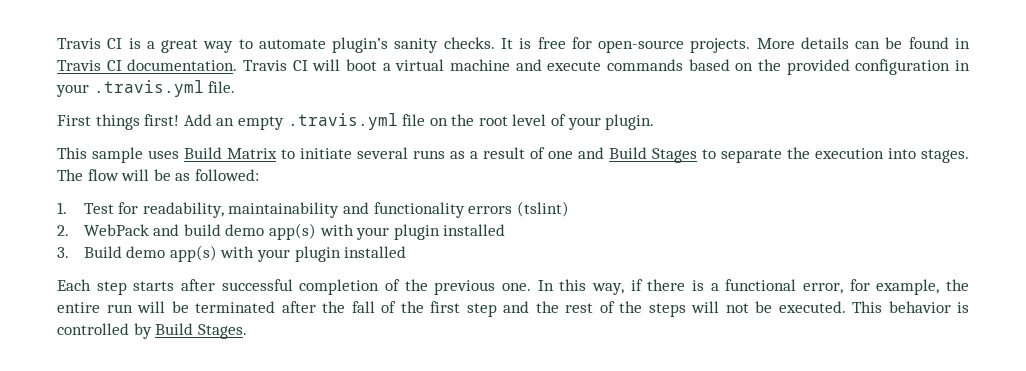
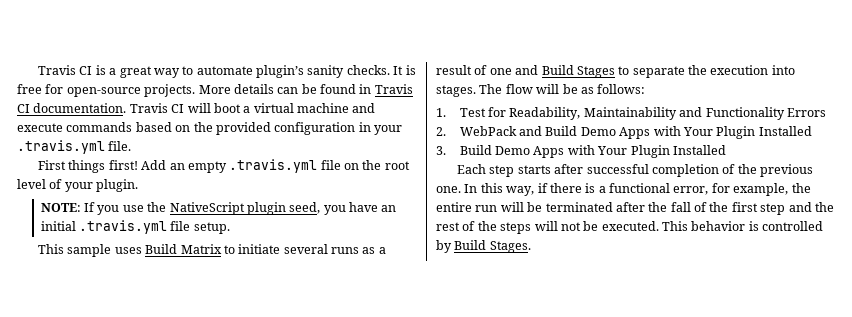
(655, 122) none -> [40,202,397,215] [40,220,230,234] // NOTE: If you use the NativeScript plugin seed, you have an initial .travis.yml file setup.
[194,169,259,181] followed: -> [597,84,646,94] follows:
[142,201,569,218] [57,223,506,240] [57,245,407,262] readability, maintainability and functionality errors (tslint) // 2. WebPack and build demo app(s) with your plugin installed // 3. Build demo app(s) with your plugin installed -> [509,107,826,120] [436,126,812,139] [436,145,726,158] Readability, Maintainability and Functionality Errors // 2. WebPack and Build Demo Apps with Your Plugin Installed // 3. Build Demo Apps with Your Plugin Installed

